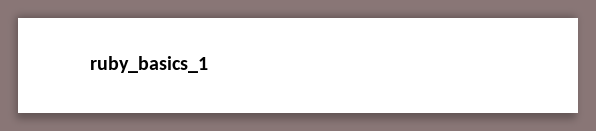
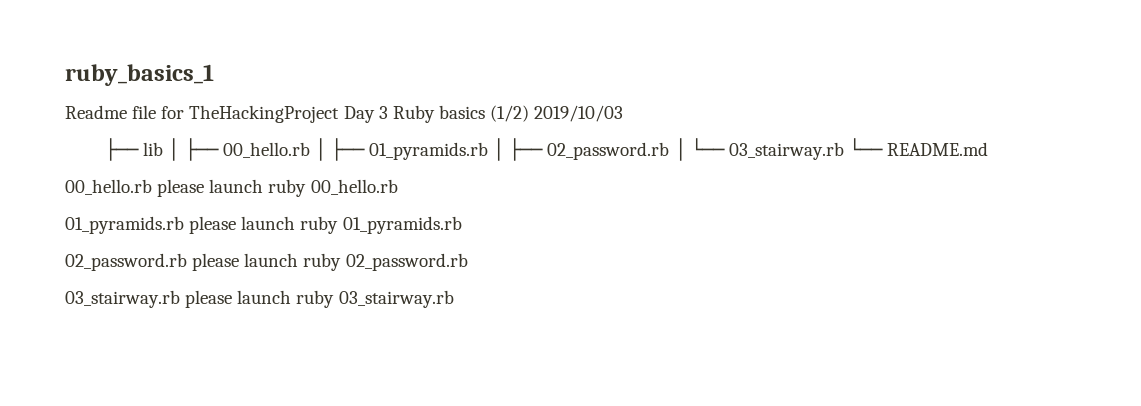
(208, 64) none -> [65,105,624,123] [105,138,989,161] [65,179,398,197] [65,216,462,234] [65,253,468,271] [65,290,454,308] // Readme file for TheHackingProject Day 3 Ruby basics (1/2) 2019/10/03 // ├── lib │ ├── 00_hello.rb │ ├── 01_pyramids.rb │ ├── 02_password.rb │ └── 03_stairway.rb └── README.md // 00_hello.rb please launch ruby 00_hello.rb // 01_pyramids.rb please launch ruby 01_pyramids.rb // 02_password.rb please launch ruby 02_password.rb // 03_stairway.rb please launch ruby 03_stairway.rb

